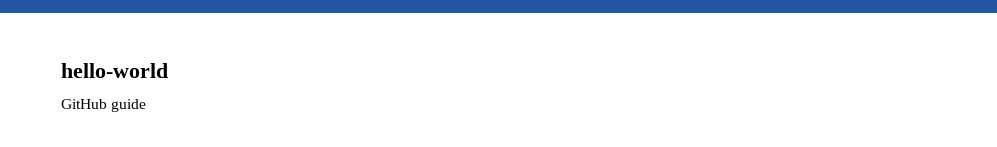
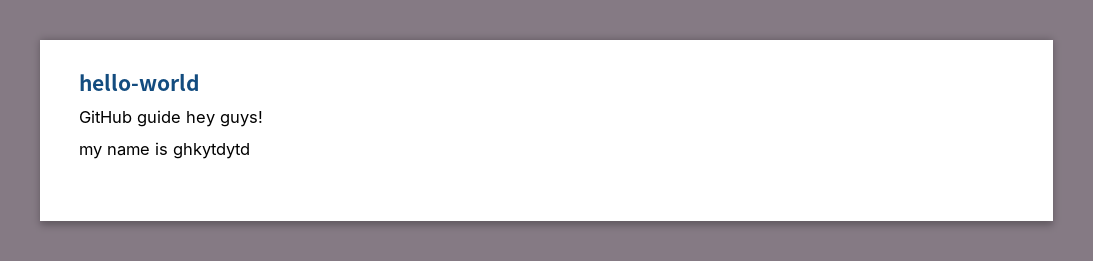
(147, 105) none -> [186,111,263,127] [79,142,250,159] hey guys! // my name is ghkytdytd

